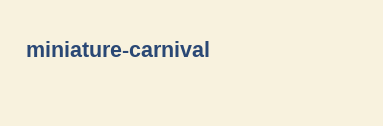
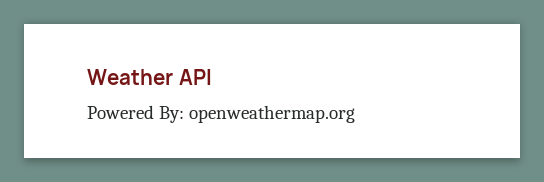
[26,41,210,57] miniature-carnival -> [87,69,212,85] [87,105,356,123] Weather API // Powered By: openweathermap.org

